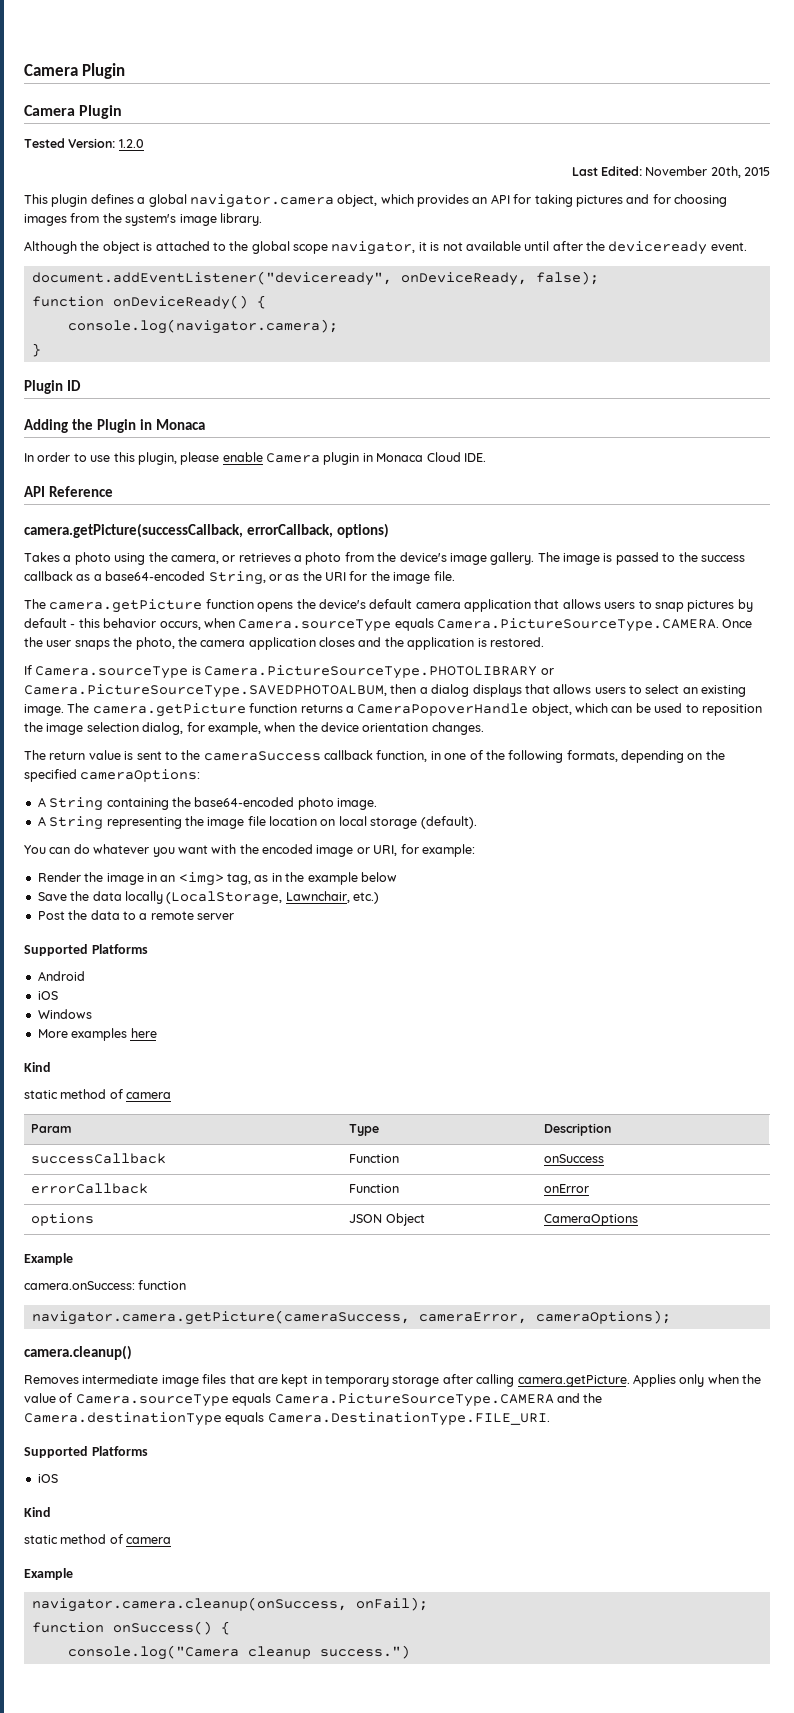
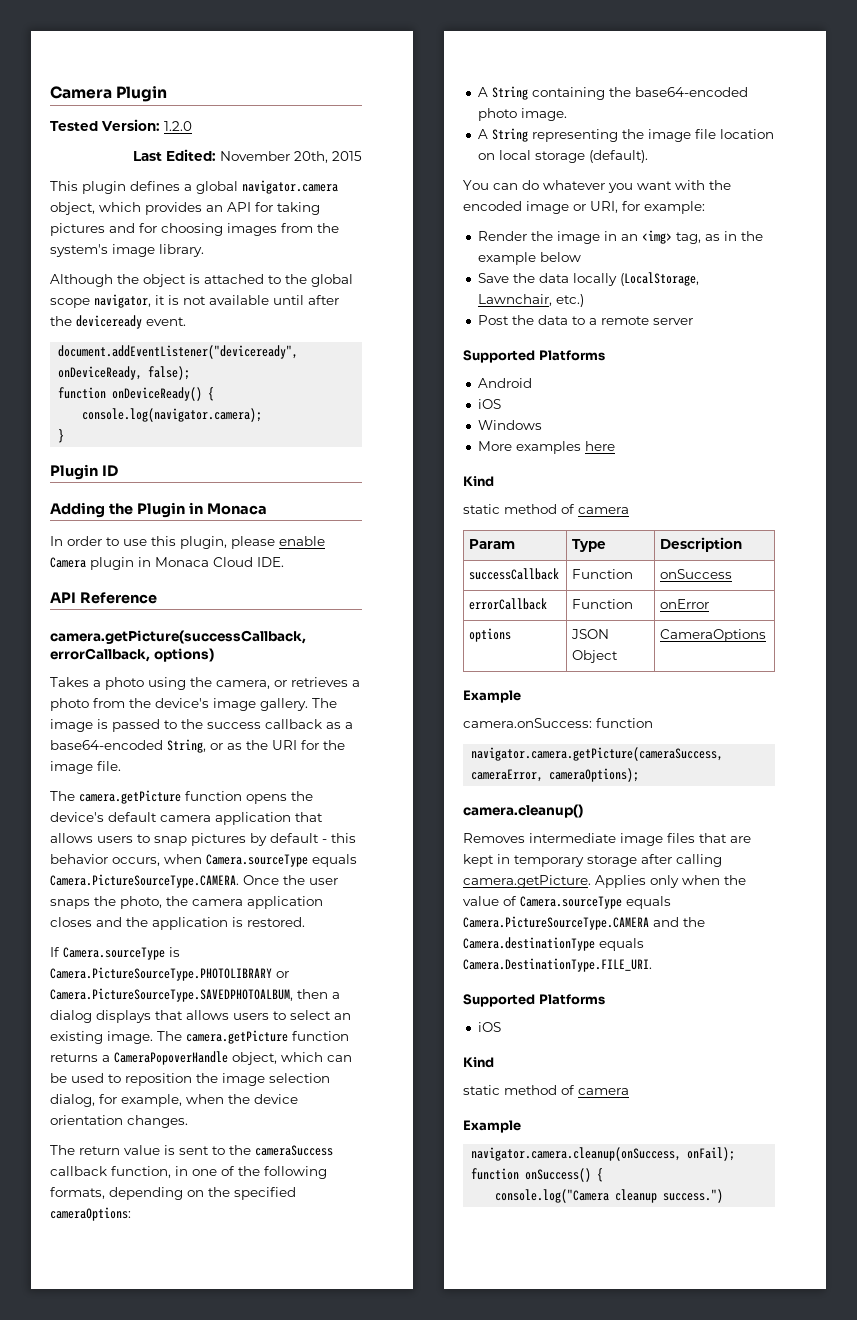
[24,63,126,79] [24,105,123,119] Camera Plugin // Camera Plugin -> [50,86,168,102] Camera Plugin

